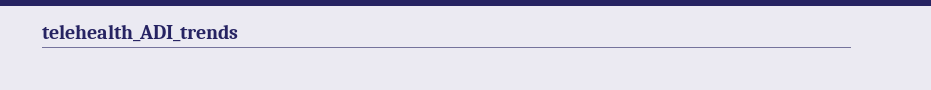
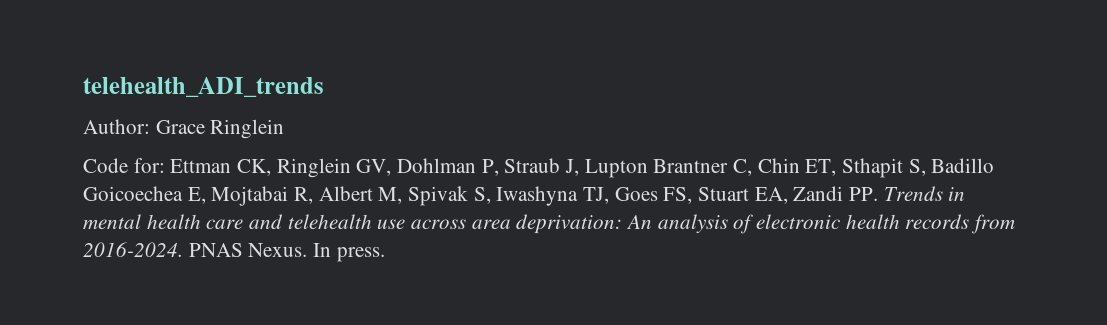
(238, 33) none -> [83,119,285,139] [83,158,995,178] [83,186,966,206] [83,214,1016,234] [83,242,385,262] // Author: Grace Ringlein // Code for: Ettman CK, Ringlein GV, Dohlman P, Straub J, Lupton Brantner C, Chin ET, Sthapit S, Badillo Goicoechea E, Mojtabai R, Albert M, Spivak S, Iwashyna TJ, Goes FS, Stuart EA, Zandi PP. Trends in mental health care and telehealth use across area deprivation: An analysis of electronic health records from 2016-2024. PNAS Nexus. In press.

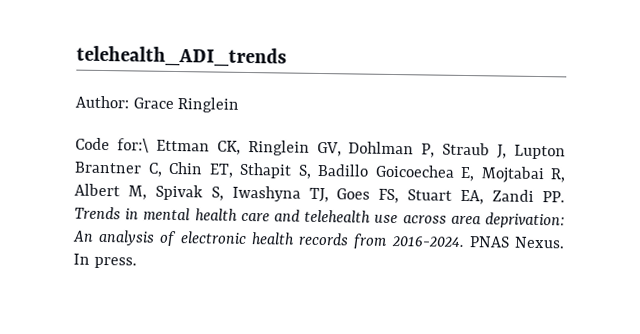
[133,158,165,173] for: -> [116,138,149,153] for:\

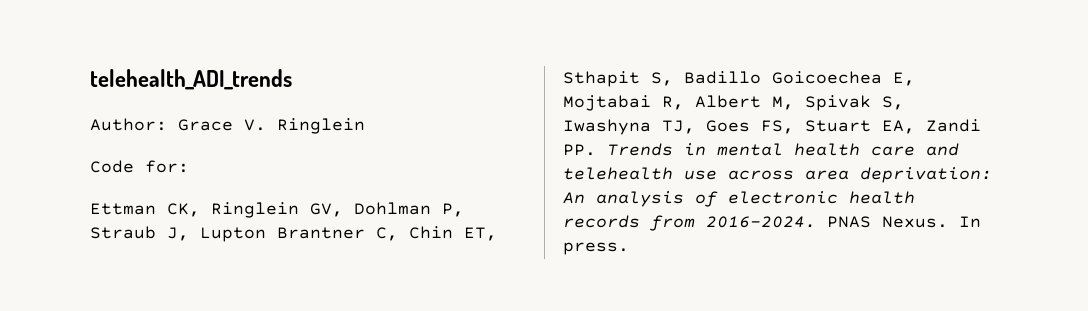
(174, 103) none -> [244,119,266,131] V.
[116,138,149,153] for:\ -> [145,160,189,173] for: //

